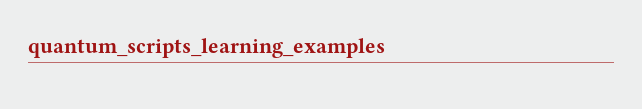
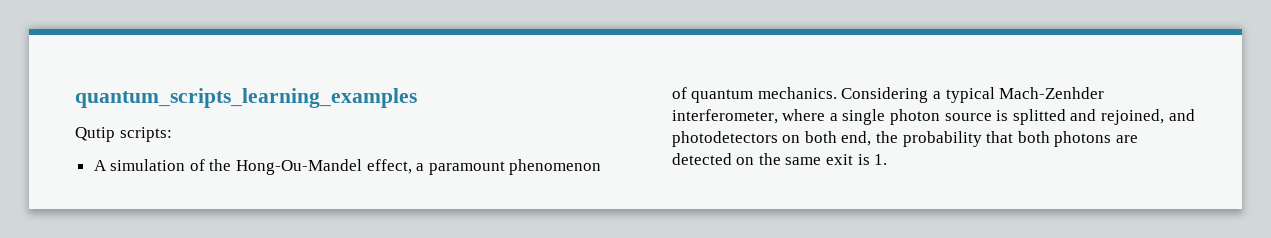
(385, 48) none -> [75,127,172,142] [93,159,602,175] [671,87,1105,103] [671,109,1195,125] [671,131,1139,147] [671,153,888,165] // Qutip scripts: // A simulation of the Hong-Ou-Mandel effect, a paramount phenomenon of quantum mechanics. Considering a typical Mach-Zenhder interferometer, where a single photon source is splitted and rejoined, and photodetectors on both end, the probability that both photons are detected on the same exit is 1.

